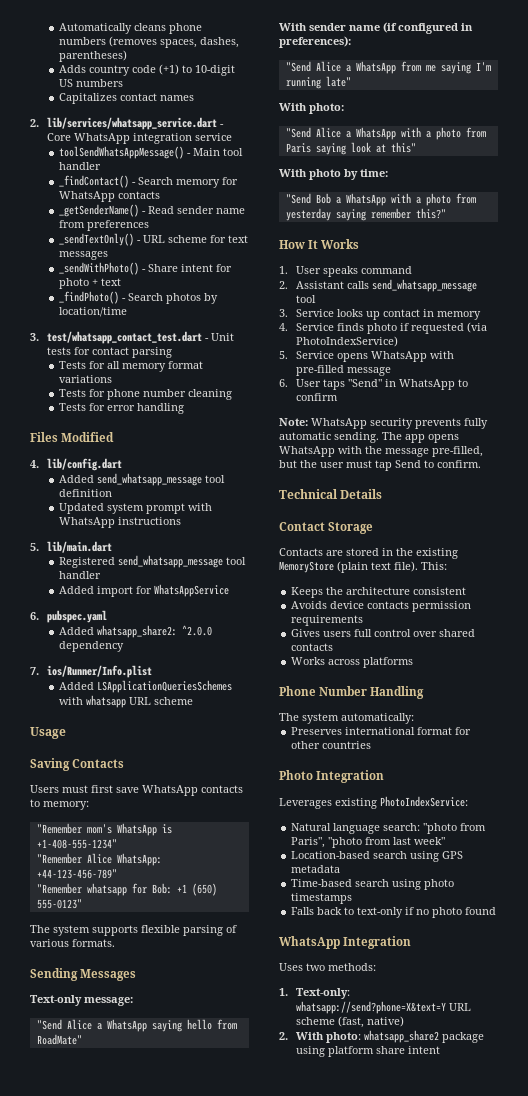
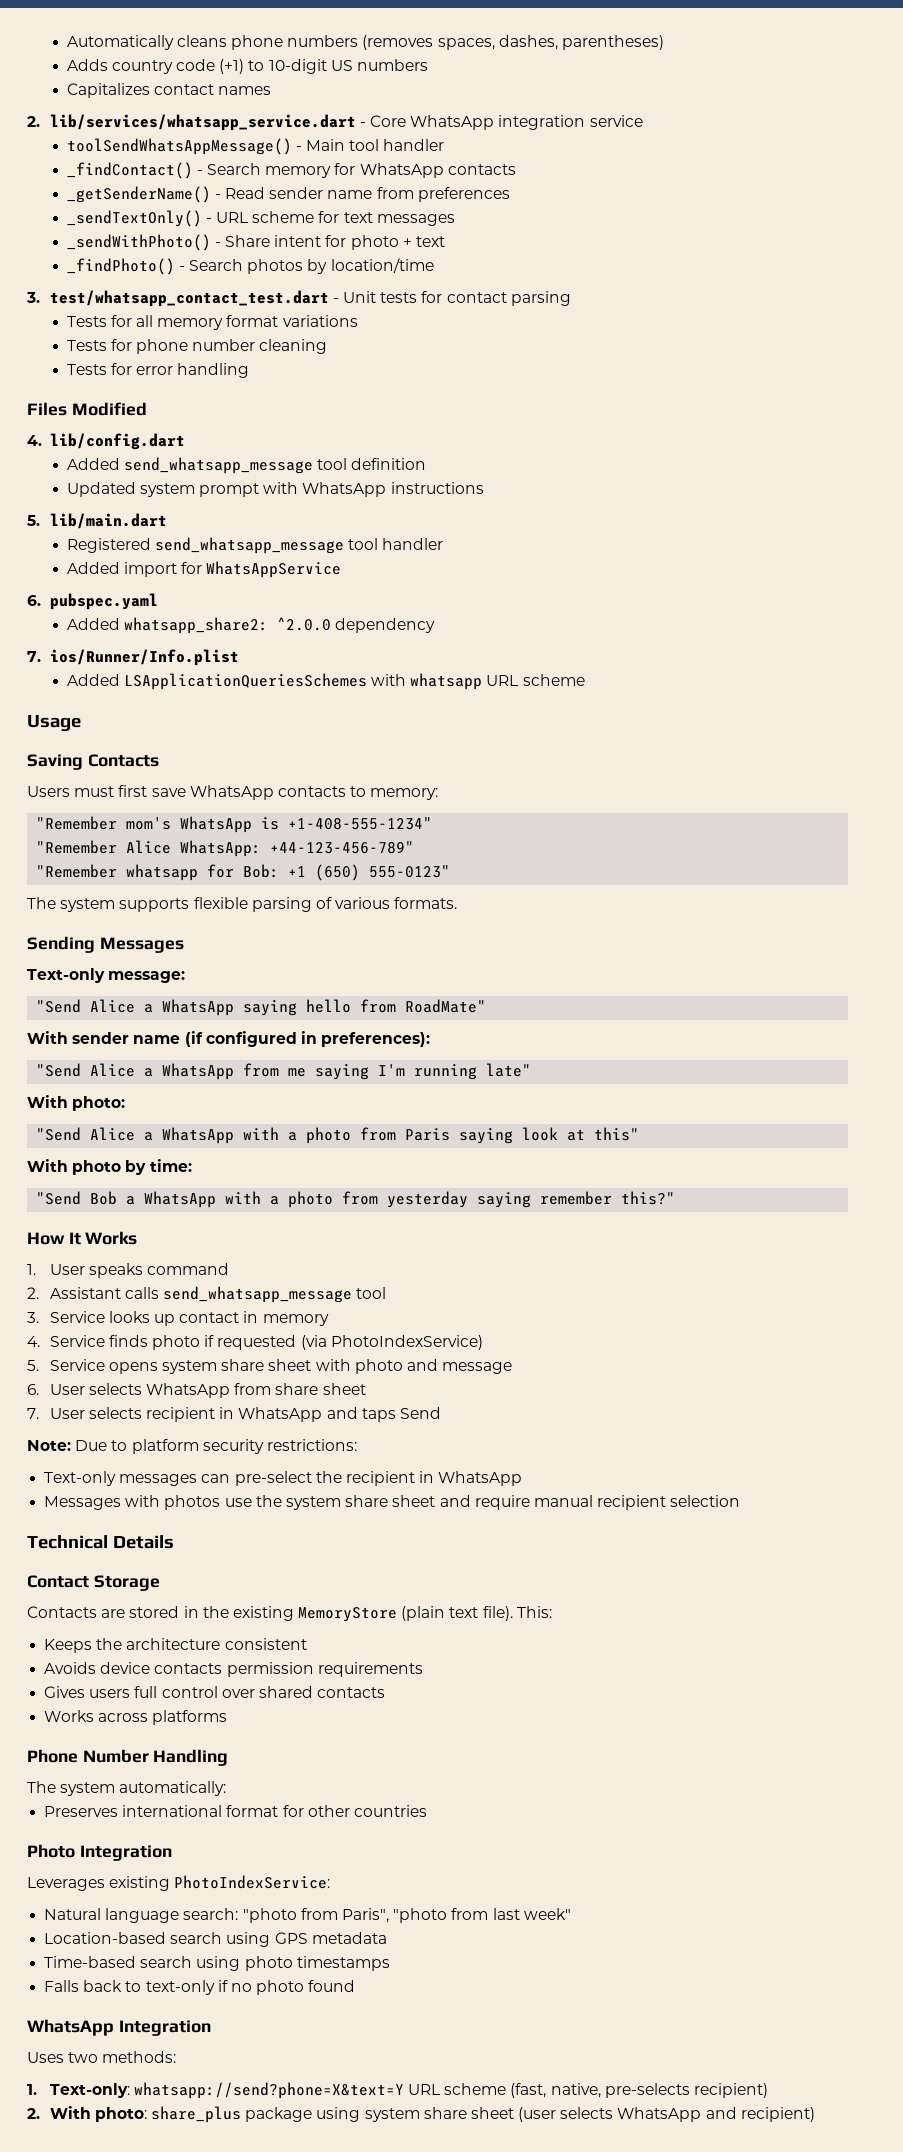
[370,351,454,362] [295,365,391,376] [279,379,468,390] [295,393,338,401] [279,418,488,429] [279,432,459,443] [279,446,483,457] [279,460,481,471] WhatsApp with pre-filled message // 6. User taps "Send" in WhatsApp to confirm // Note: WhatsApp security prevents fully automatic sending. The app opens WhatsApp with the message pre-filled, but the user must tap Send to confirm. -> [161,1359,513,1374] [27,1383,366,1398] [27,1407,441,1422] [27,1439,357,1454] [44,1471,523,1486] [44,1495,741,1510] system share sheet with photo and message // 6. User selects WhatsApp from share sheet // 7. User selects recipient in WhatsApp and taps Send // Note: Due to platform security restrictions: // Text-only messages can pre-select the recipient in WhatsApp // Messages with photos use the system share sheet and require manual recipient selection
[366,1016,404,1027] native) -> [550,2083,768,2098] native, pre-selects recipient)
[363,1030,439,1043] whatsapp_share2 -> [150,2106,241,2123] share_plus
[327,1046,440,1057] platform share intent -> [364,2107,815,2122] system share sheet (user selects WhatsApp and recipient)

